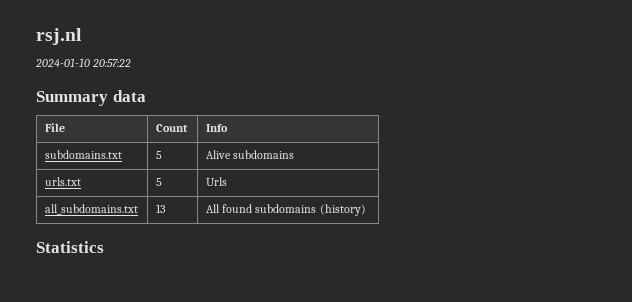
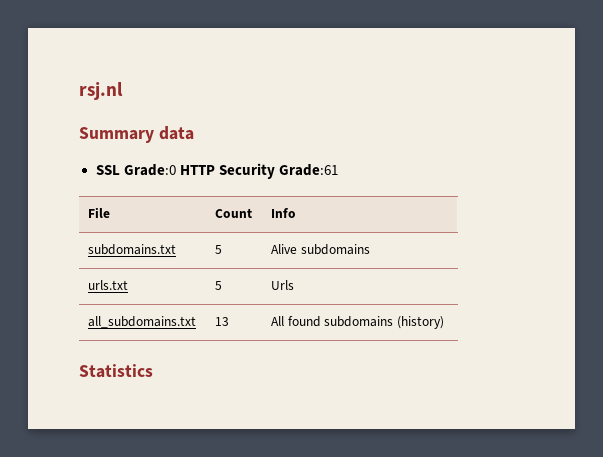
[35,58,132,67] // 2024-01-10 20:57:22 -> (123, 91) none
(146, 96) none -> [95,163,338,179] // SSL Grade:0 HTTP Security Grade:61

